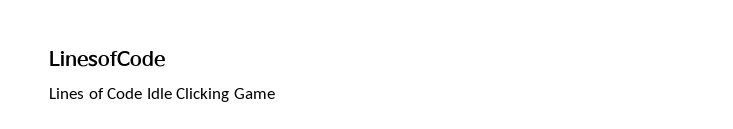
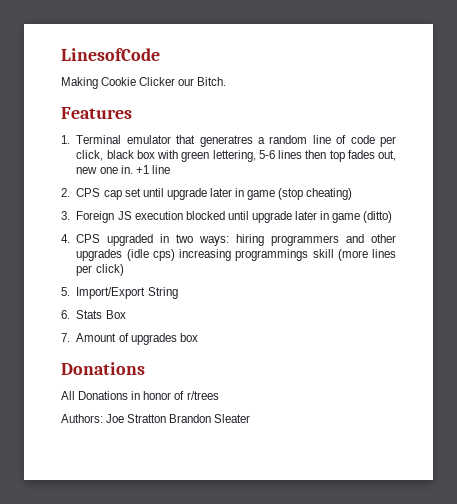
[49,88,275,102] Lines of Code Idle Clicking Game -> [61,77,227,89] [61,107,132,119] [61,135,396,147] [76,150,396,162] [76,165,170,174] [61,188,353,200] [61,211,393,223] [61,234,396,246] [76,249,396,261] [76,264,124,276] [61,287,178,299] [61,310,126,319] [61,333,198,345] [61,362,145,375] [61,391,219,400] [61,414,251,423] Making Cookie Clicker our Bitch. // Features // 1. Terminal emulator that generatres a random line of code per click, black box with green lettering, 5-6 lines then top fades out, new one in. +1 line // 2. CPS cap set until upgrade later in game (stop cheating) // 3. Foreign JS execution blocked until upgrade later in game (ditto) // 4. CPS upgraded in two ways: hiring programmers and other upgrades (idle cps) increasing programmings skill (more lines per click) // 5. Import/Export String // 6. Stats Box // 7. Amount of upgrades box // Donations // All Donations in honor of r/trees // Authors: Joe Stratton Brandon Sleater

